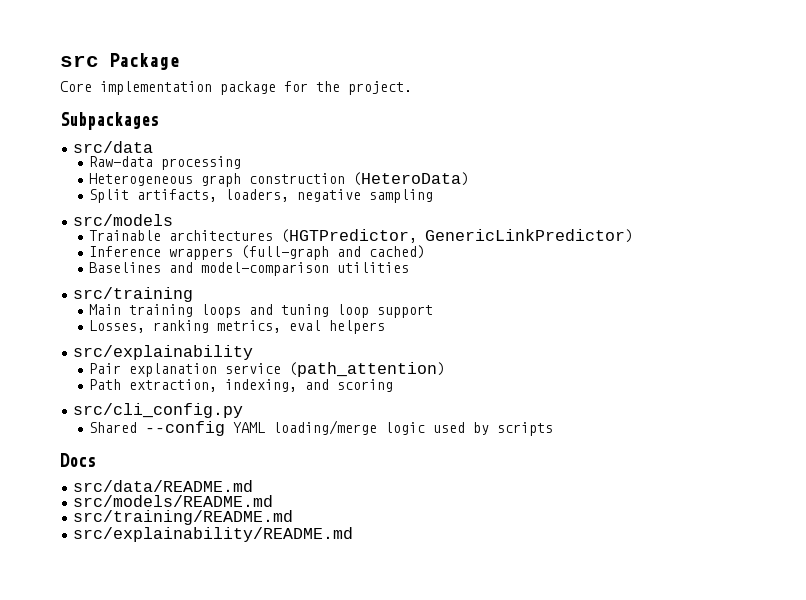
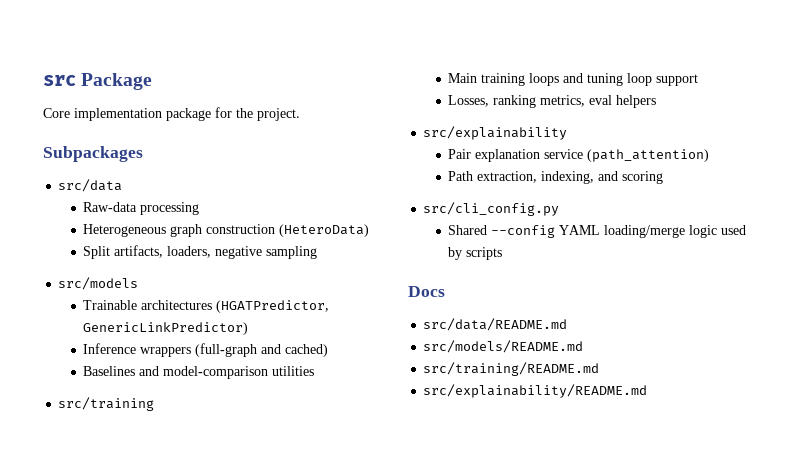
[280,229,417,243] (HGTPredictor, -> [216,300,330,313] (HGATPredictor,

